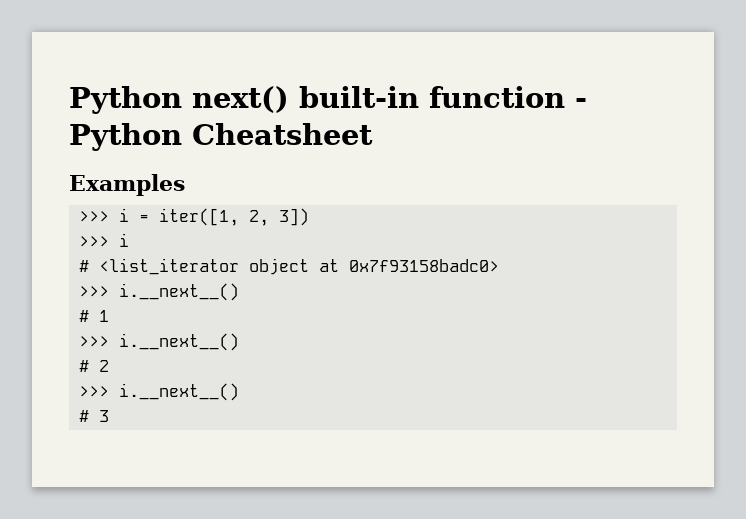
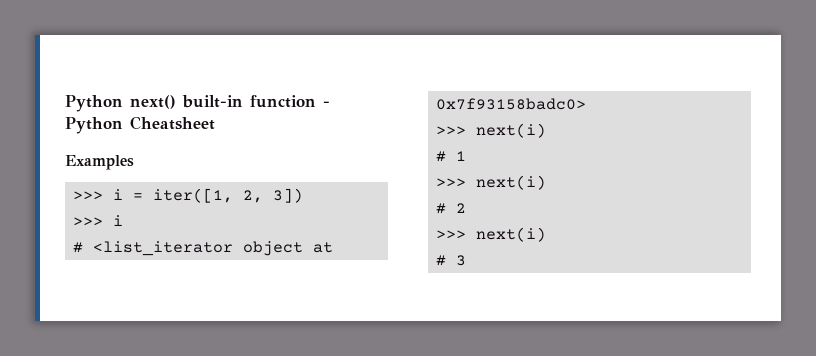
[118,283,239,301] i.__next__() -> [476,123,547,138] next(i)
[118,333,239,351] i.__next__() -> [476,175,547,190] next(i)
[118,383,239,401] i.__next__() -> [476,227,547,242] next(i)

